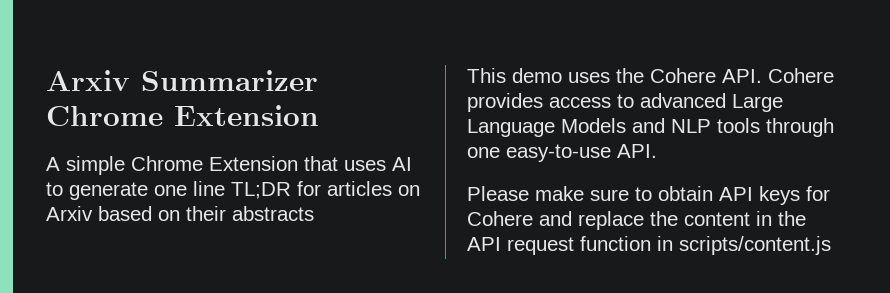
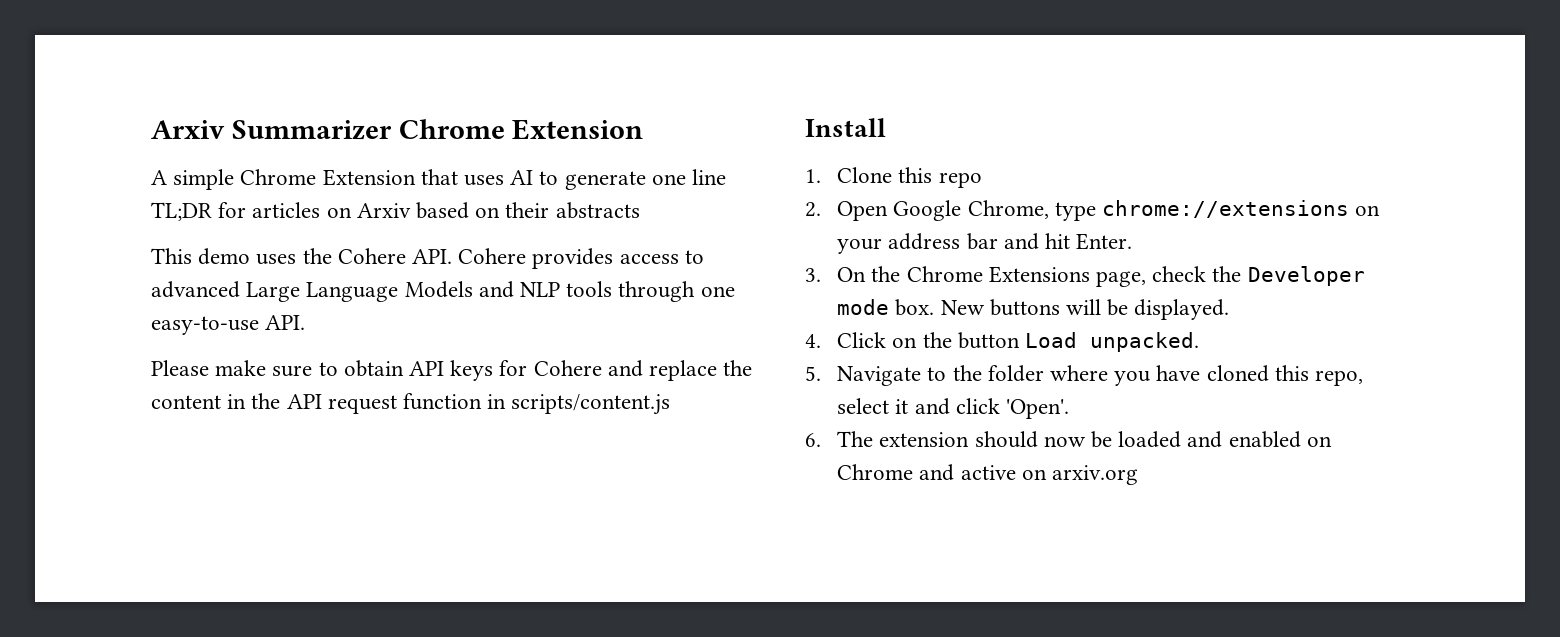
(831, 245) none -> [805,118,886,137] [805,167,982,188] [805,200,1381,221] [837,233,1133,254] [805,266,1365,287] [837,299,1230,320] [805,332,1199,352] [805,365,1364,386] [837,398,1069,419] [805,431,1332,448] [837,464,1138,485] // Install // 1. Clone this repo // 2. Open Google Chrome, type chrome://extensions on your address bar and hit Enter. // 3. On the Chrome Extensions page, check the Developer mode box. New buttons will be displayed. // 4. Click on the button Load unpacked. // 5. Navigate to the folder where you have cloned this repo, select it and click 'Open'. // 6. The extension should now be loaded and enabled on Chrome and active on arxiv.org

